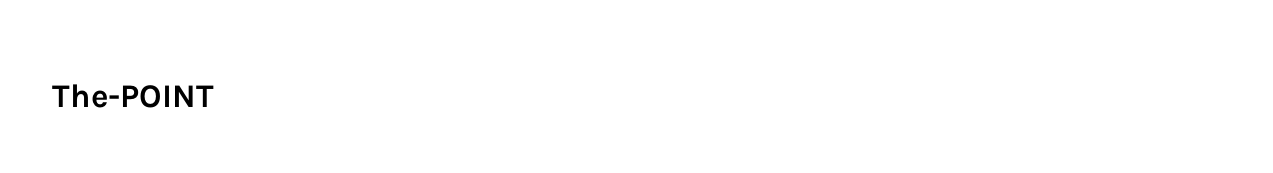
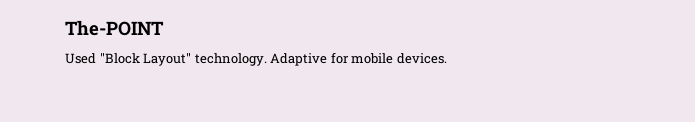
(214, 96) none -> [65,52,447,66] // Used "Block Layout" technology. Adaptive for mobile devices.

